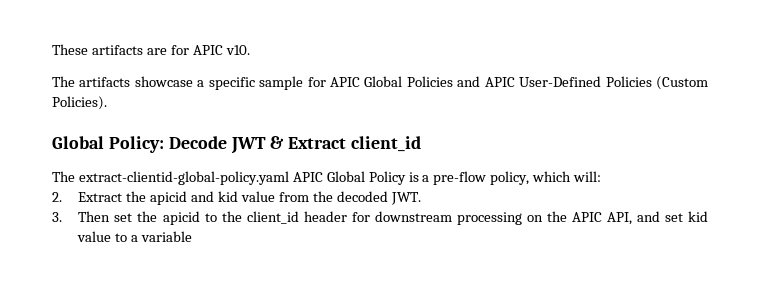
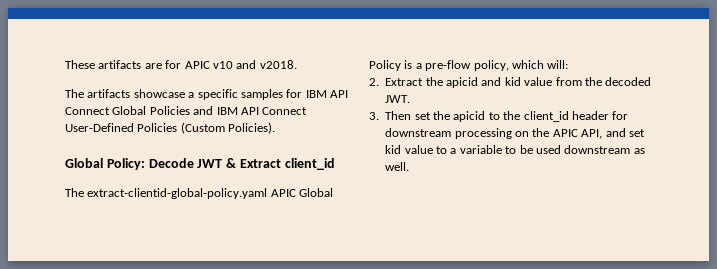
[225,45,250,55] v10. -> [212,60,297,69] v10 and v2018.
[259,76,515,90] sample for APIC Global Policies and APIC -> [240,89,348,100] [65,106,308,115] samples for IBM API Connect Global Policies and IBM API Connect
(193, 236) none -> [505,145,645,154] [385,162,410,171] to be used downstream as well.

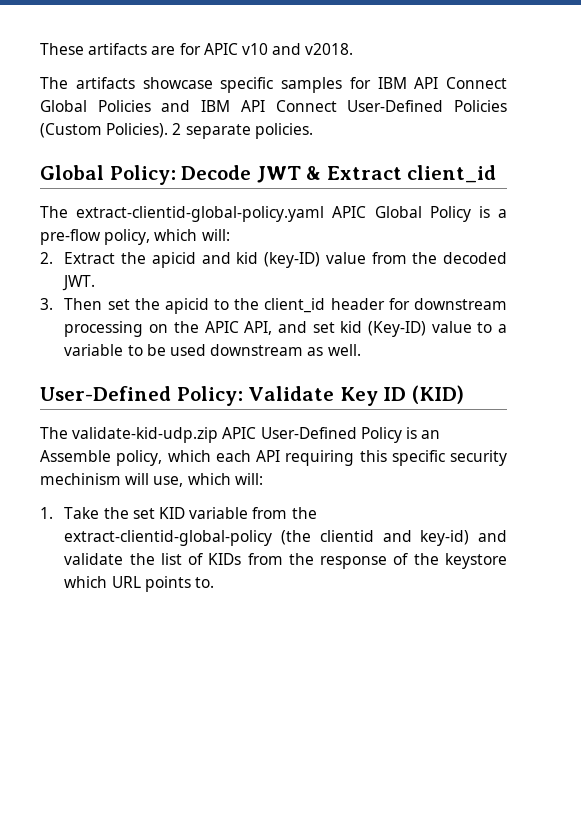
[188,92,195,98] a -> (213, 83) none
(276, 128) none -> [172,123,313,139] 2 separate policies.
(521, 81) none -> [264,252,321,268] (key-ID)
(402, 149) none -> [367,321,426,337] (Key-ID)
(410, 166) none -> [40,385,464,406] [40,427,441,443] [40,450,507,466] [40,473,263,487] [40,507,317,519] [64,530,507,546] [64,553,507,569] [64,576,214,592] // User-Defined Policy: Validate Key ID (KID) // The validate-kid-udp.zip APIC User-Defined Policy is an Assemble policy, which each API requiring this specific security mechinism will use, which will: // 1. Take the set KID variable from the extract-clientid-global-policy (the clientid and key-id) and validate the list of KIDs from the response of the keystore which URL points to.

